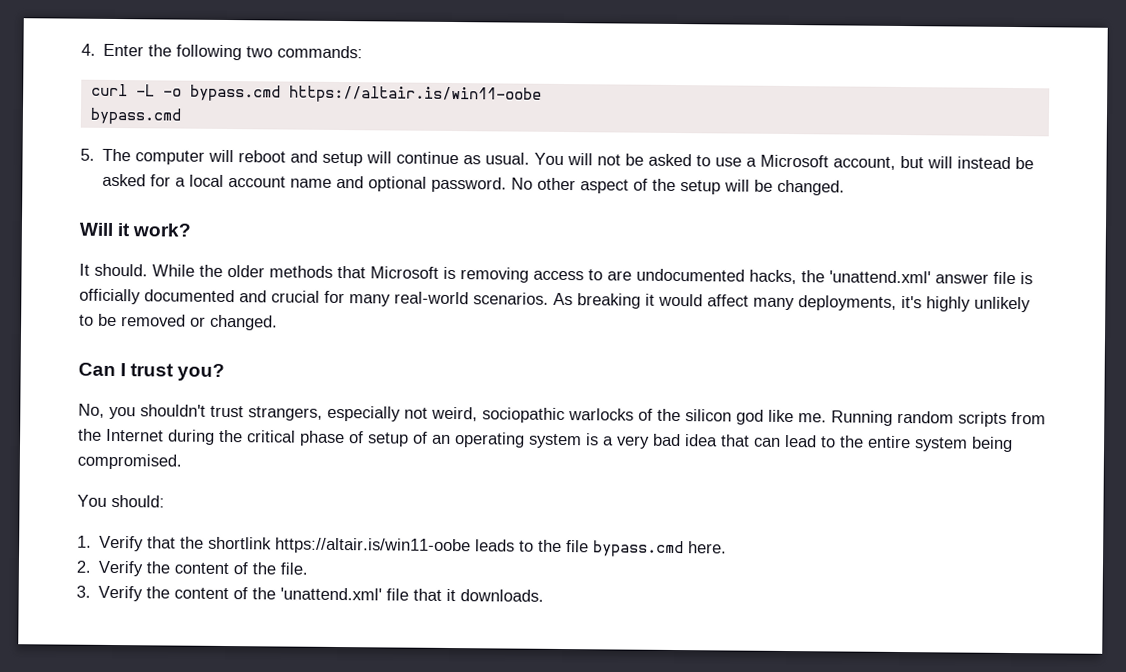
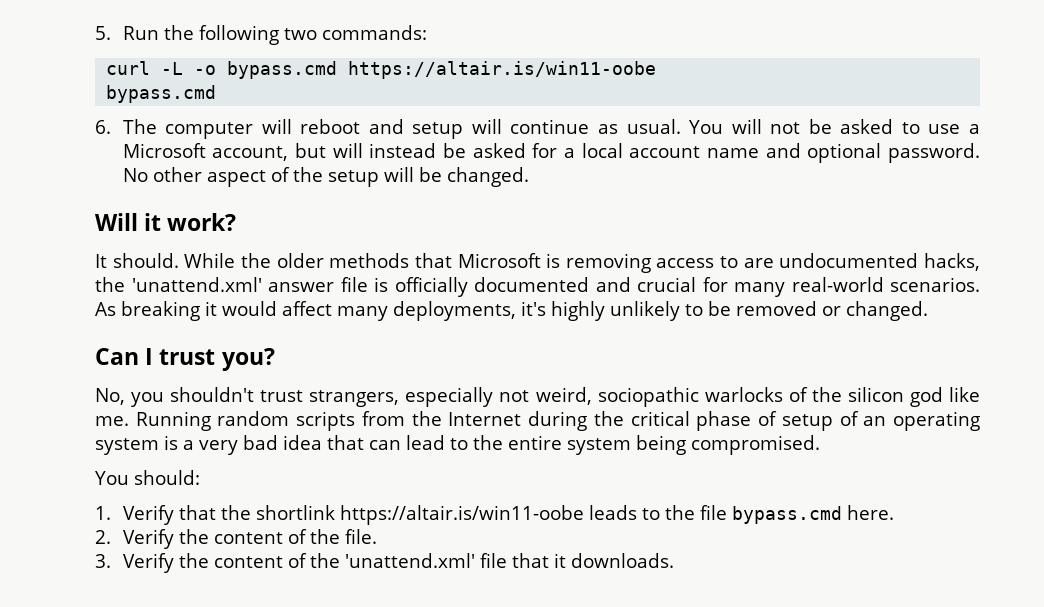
[81,43,145,57] 4. Enter -> [95,26,159,40] 5. Run
[80,148,95,161] 5. -> [95,120,111,134] 6.

